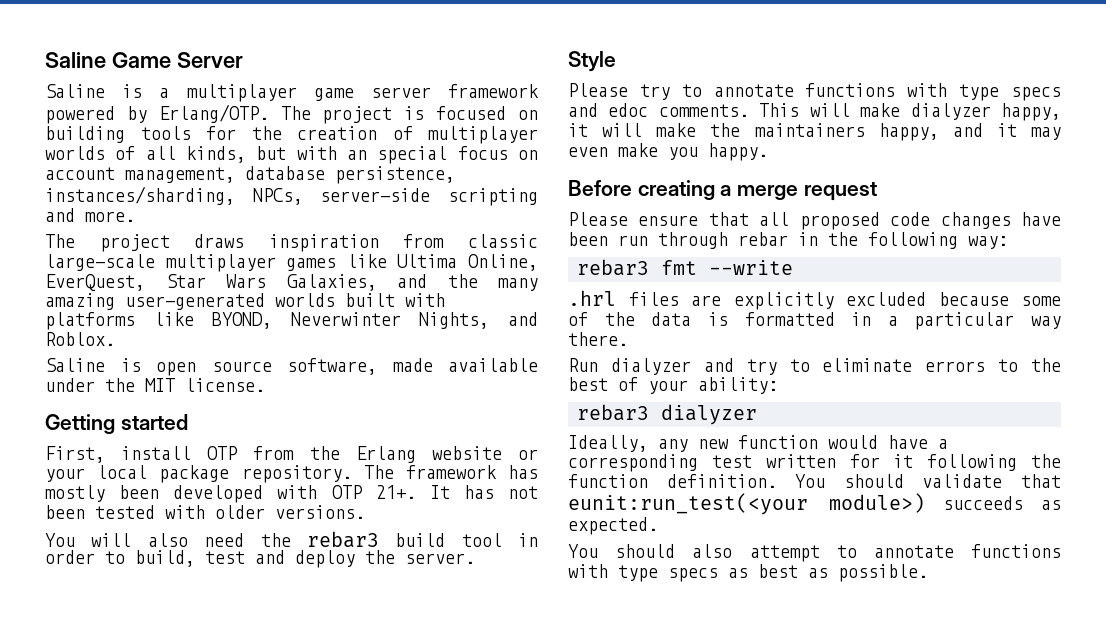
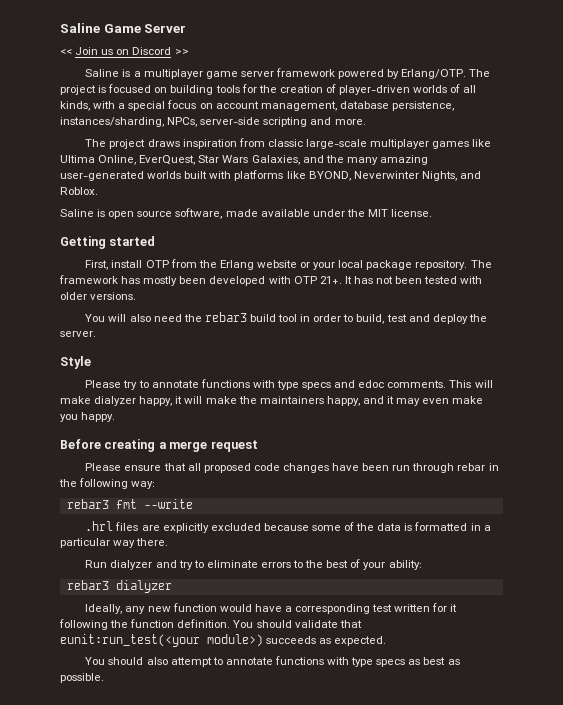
(243, 60) none -> [60,47,189,55] // << Join us on Discord >>
[428,126,538,144] multiplayer -> [339,85,411,95] player-driven
[256,146,367,160] but with an -> [93,101,126,109] with a

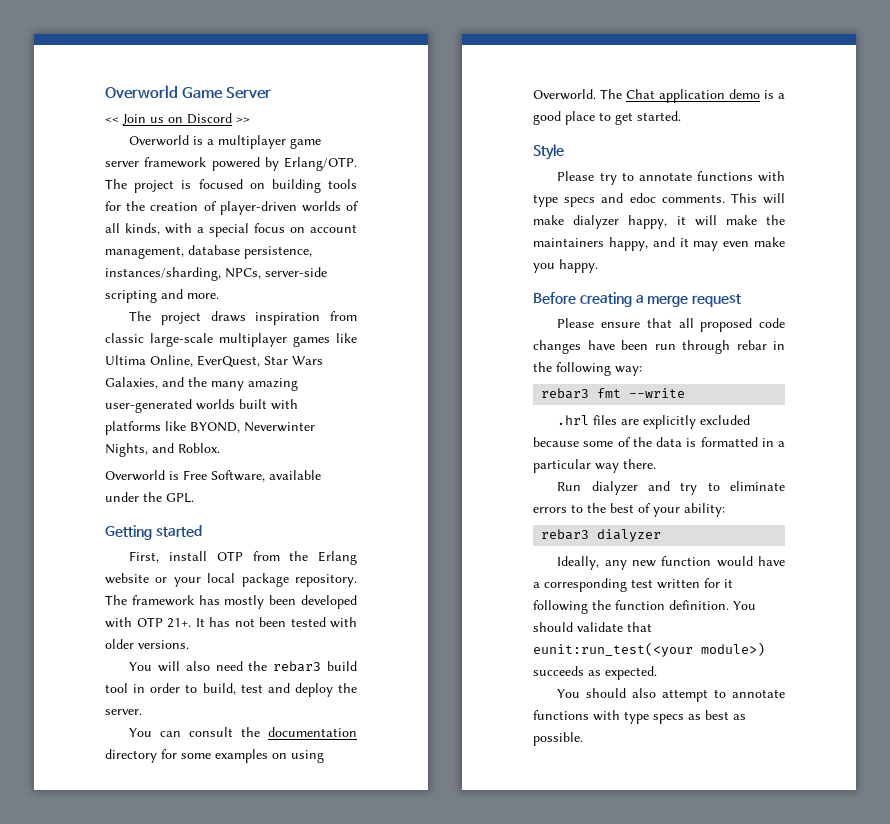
[60,23,100,33] Saline -> [105,85,178,99] Overworld
[85,69,120,77] Saline -> [129,135,190,146] Overworld
[60,208,258,219] Saline is open source software, made -> [105,470,265,482] Overworld is Free Software,
[367,209,433,217] MIT license. -> [166,493,194,503] GPL.
(96, 334) none -> [129,727,357,737] [105,749,324,763] [533,89,785,103] [533,111,681,125] // You can consult the documentation directory for some examples on using Overworld. The Chat application demo is a good place to get started.

